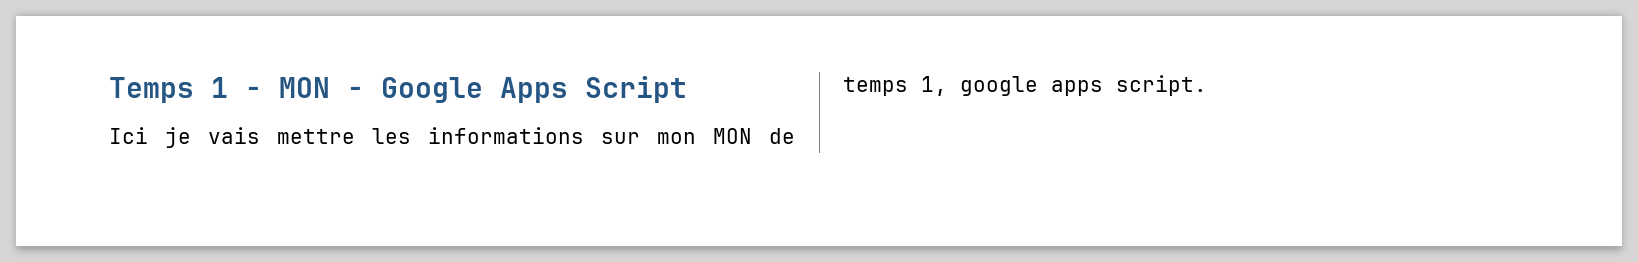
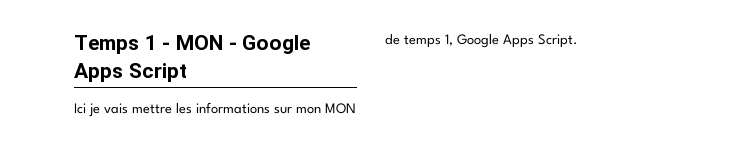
[960,75,1207,96] google apps script. -> [457,34,578,48] Google Apps Script.

